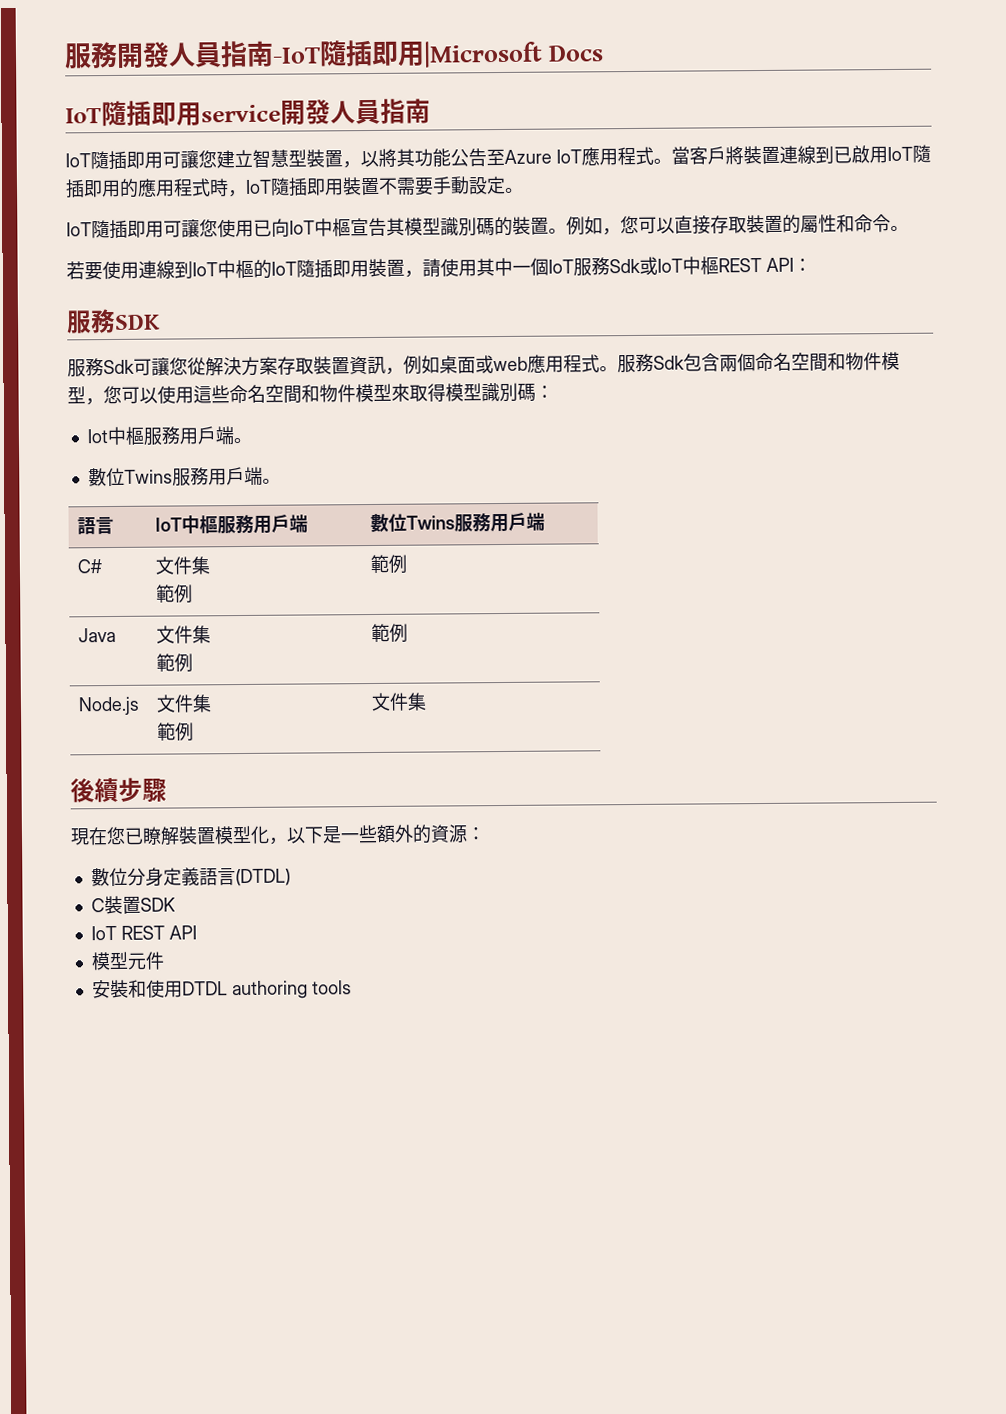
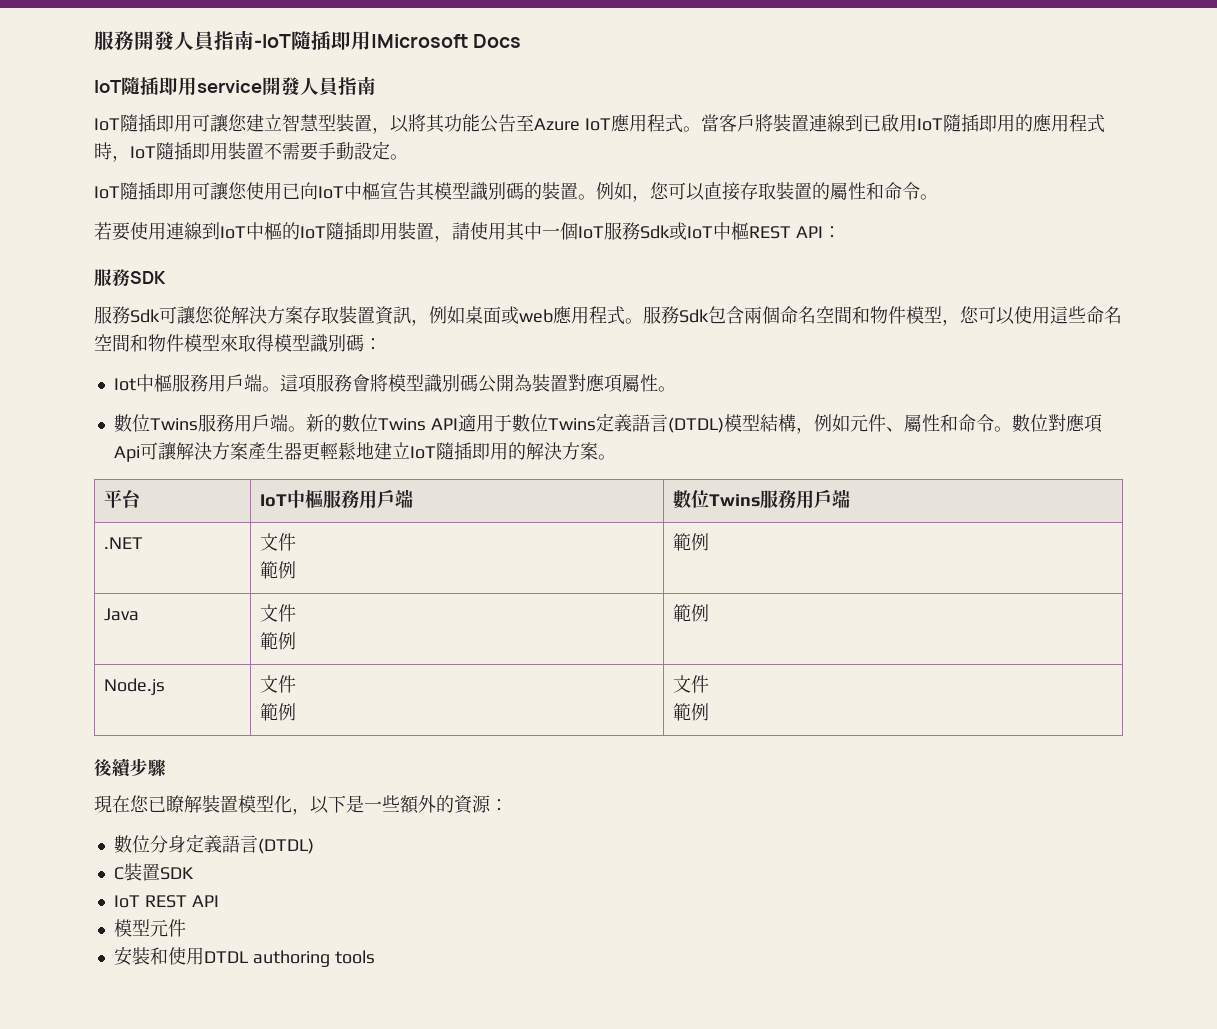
(252, 440) none -> [279,374,676,393] 這項服務會將模型識別碼公開為裝置對應項屬性。
[76,516,114,535] // 語言 -> [305,413,1102,434] [113,442,616,462] [104,489,142,508] 新的數位Twins API適用于數位Twins定義語言(DTDL)模型結構，例如元件、屬性和命令。數位對應項Api可讓解決方案產生器更輕鬆地建立IoT隨插即用的解決方案。 // 平台
[76,559,102,574] [154,556,210,575] C# | 文件集 -> [104,537,144,549] [260,533,297,551] .NET | 文件
[191,625,211,644] 集 -> (297, 613) none
[191,694,212,713] 集 -> (297, 684) none
[406,692,427,711] 集 -> [673,703,710,721] // 範例

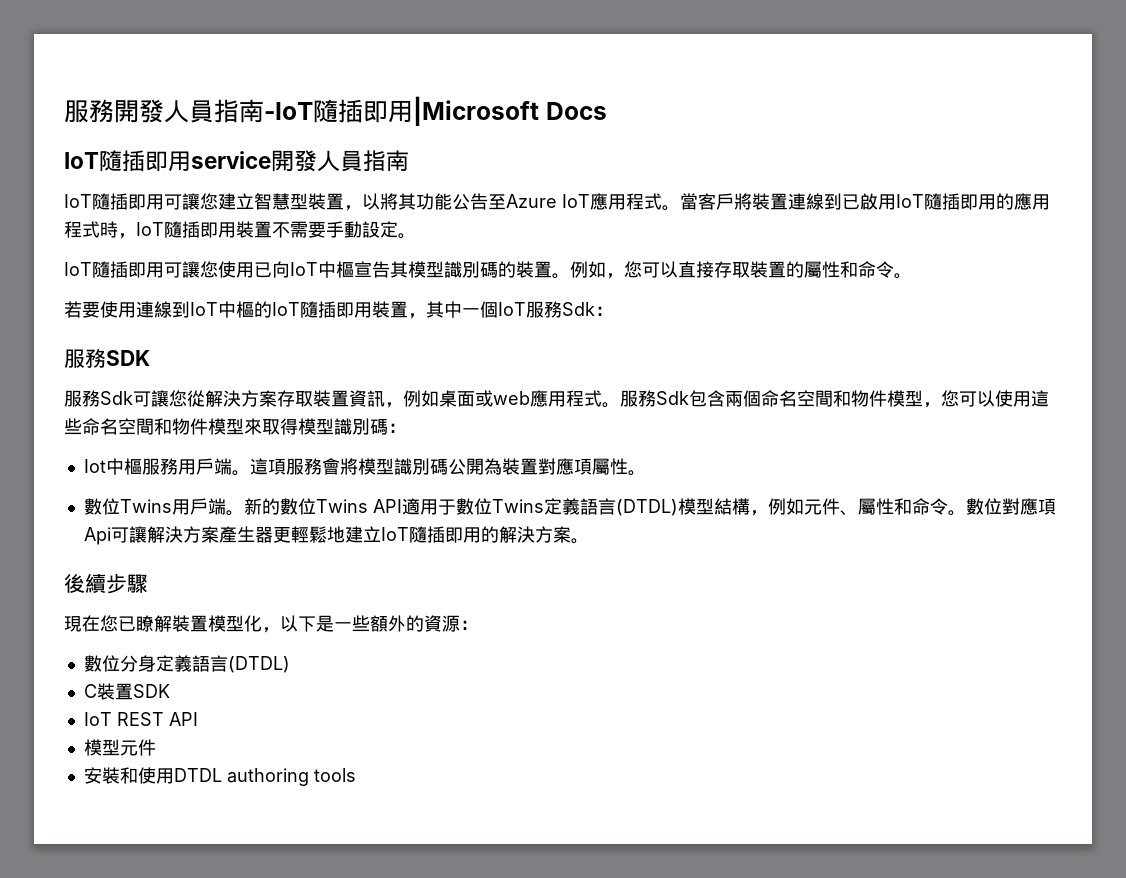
[452,222,506,240] 請使用 -> (426, 316) none
[669,222,823,240] 或IoT中樞REST API -> (595, 309) none
[197,414,234,432] 服務 -> (172, 506) none
[104,489,142,508] [260,489,414,509] [673,489,851,509] [104,537,144,549] [260,533,297,551] [260,561,297,579] [673,533,710,551] [104,608,140,621] [260,604,297,622] [260,632,297,650] [673,604,710,622] [104,678,166,695] [260,675,297,693] [260,703,297,721] [673,675,710,693] [673,703,710,721] // 平台 | IoT中樞服務用戶端 | 數位Twins服務用戶端 // .NET | 文件 // 範例 | 範例 // Java | 文件 // 範例 | 範例 // Node.js | 文件 // 範例 | 文件 // 範例 -> (589, 541) none

